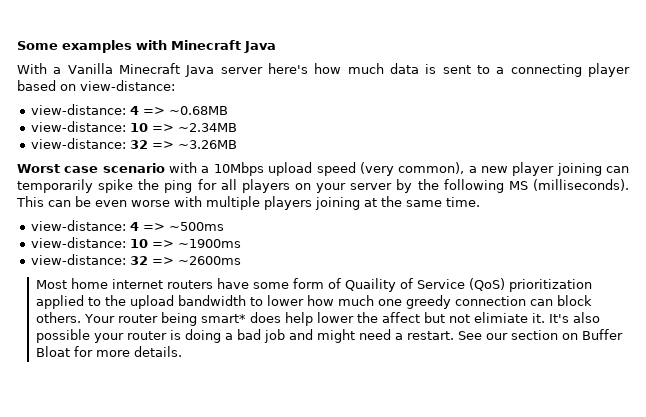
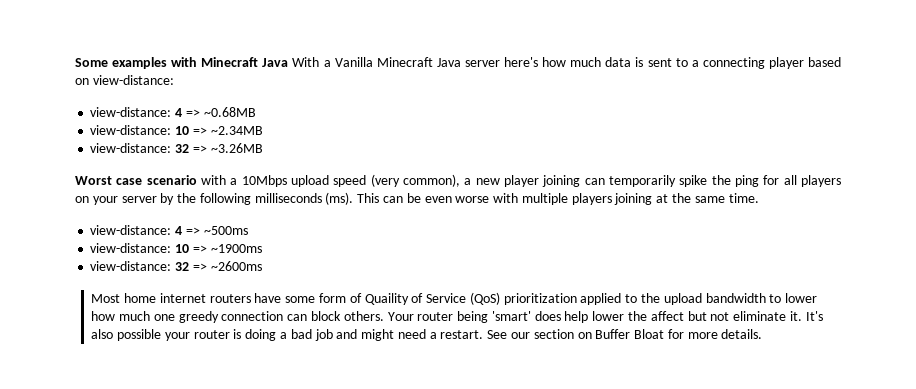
(276, 47) // -> (289, 62) none
[508,179,630,191] MS (milliseconds). -> [254,192,354,205] milliseconds (ms).
[200,314,246,323] smart* -> [491,311,531,321] 'smart'
[473,312,528,323] elimiate -> [733,311,787,321] eliminate

